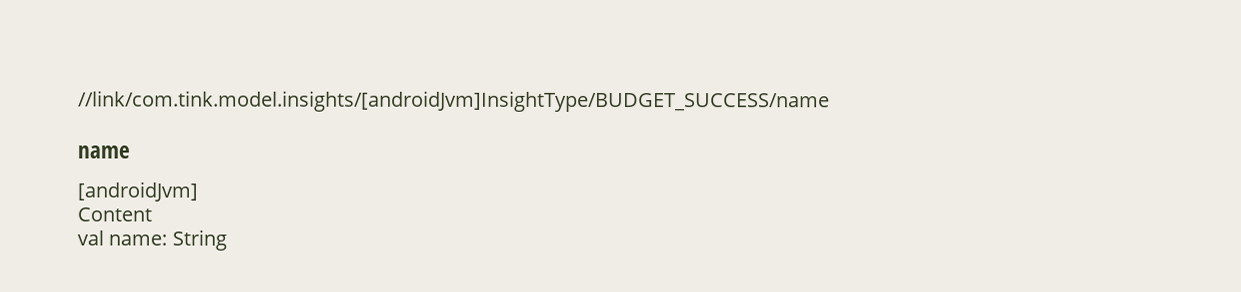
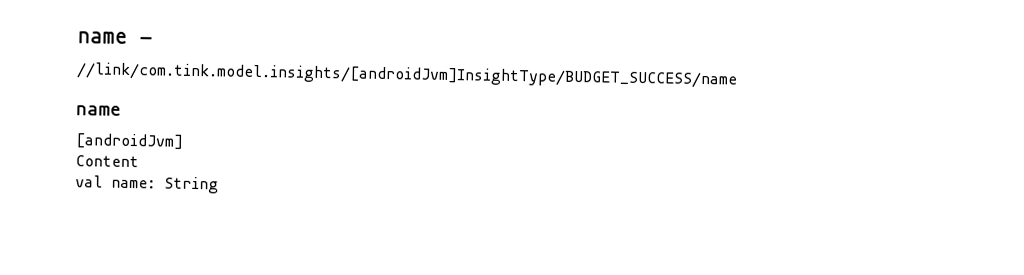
(78, 101) none -> [77,31,153,45] name - //

